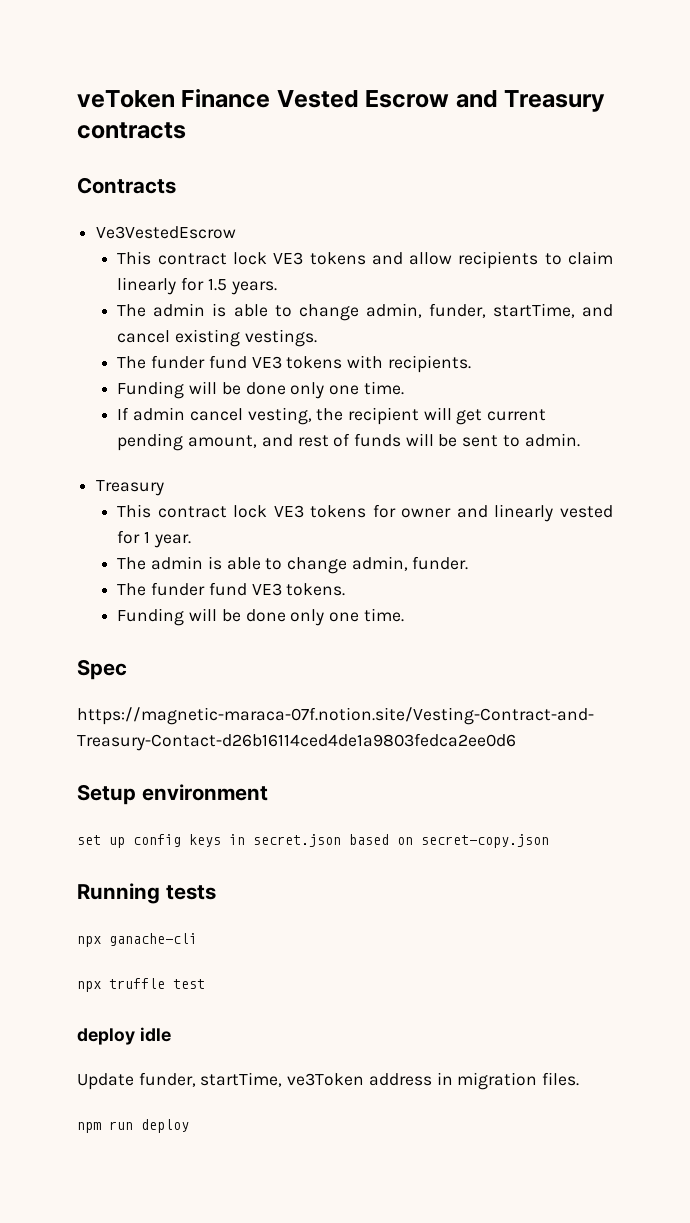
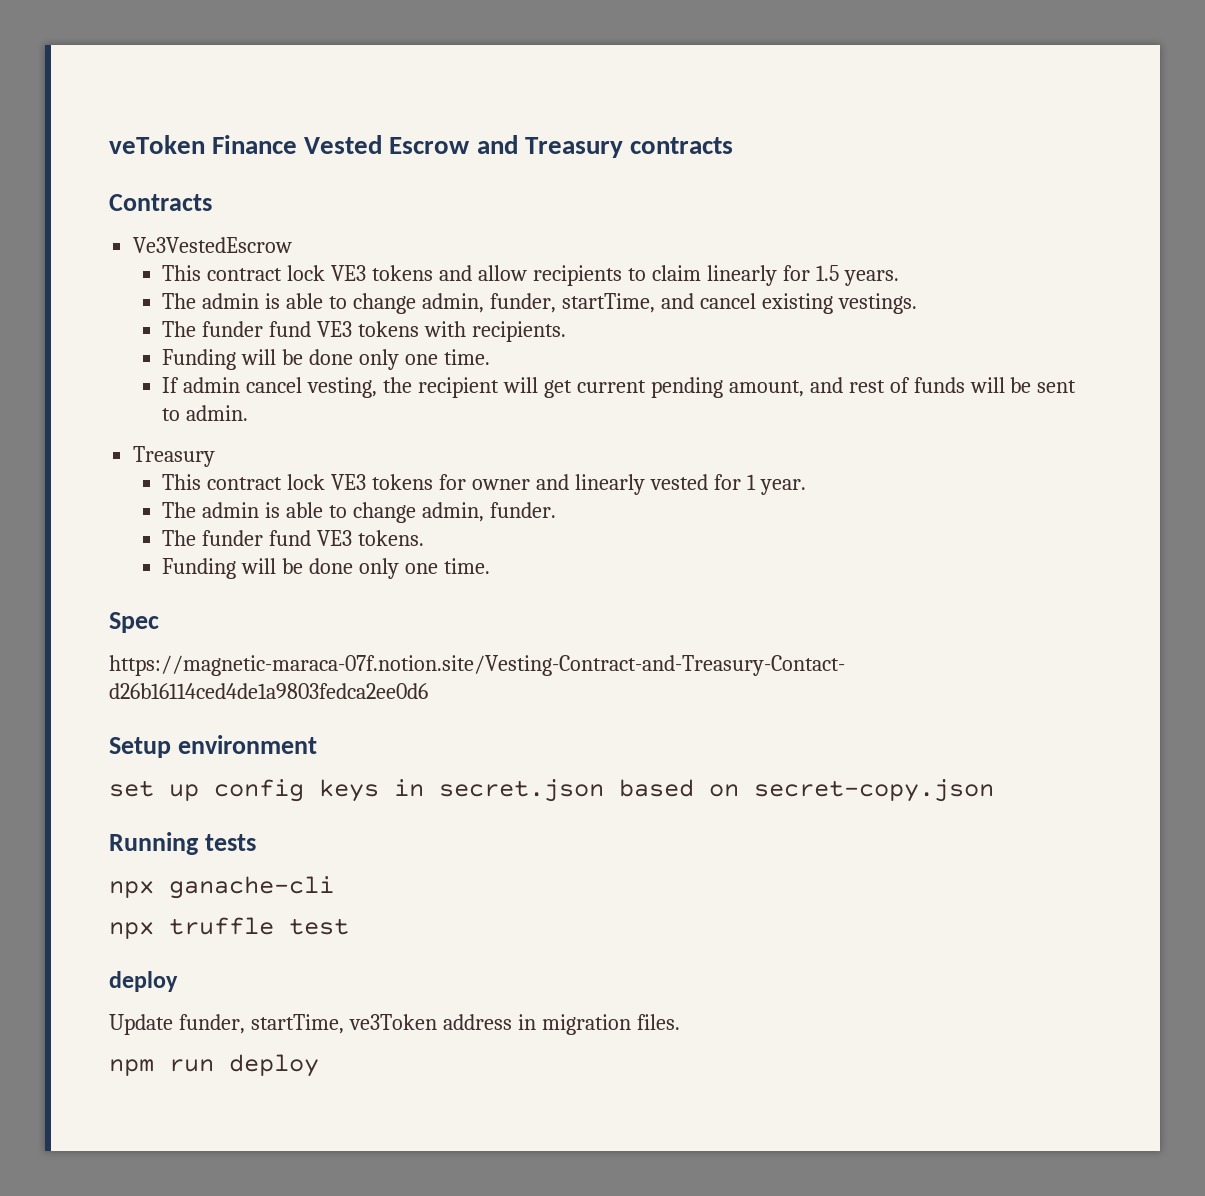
[139,1027,171,1042] idle -> (178, 981) none

